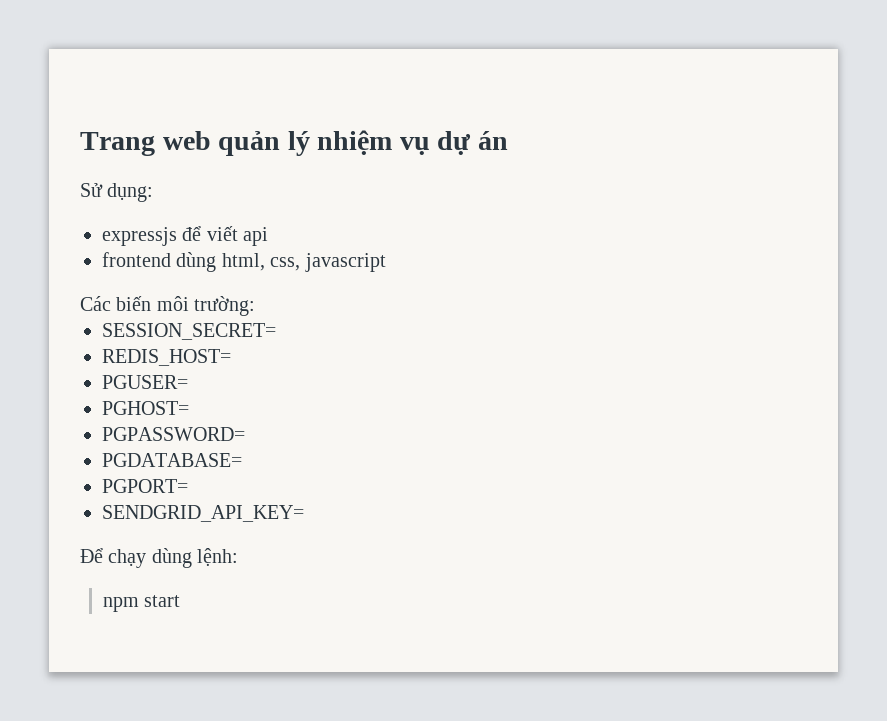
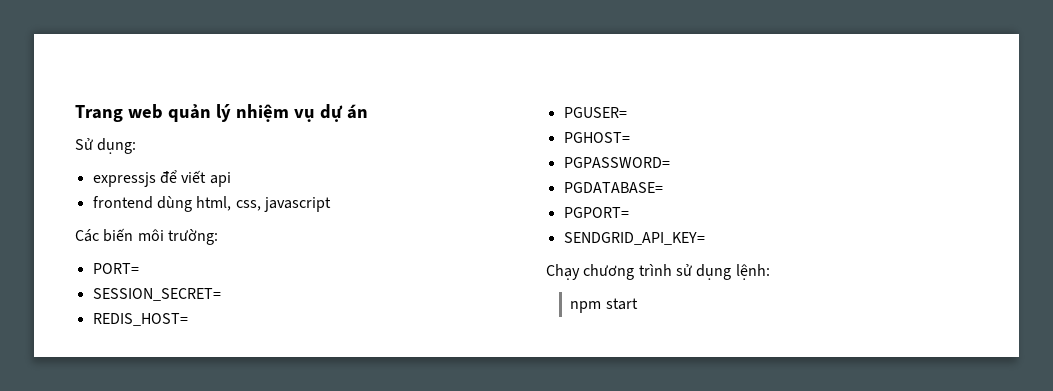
(256, 306) none -> [92,263,139,274] // PORT=
[80,548,192,568] Để chạy dùng -> [546,264,732,280] Chạy chương trình sử dụng

